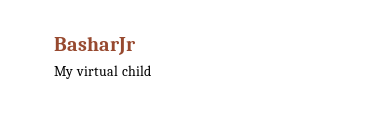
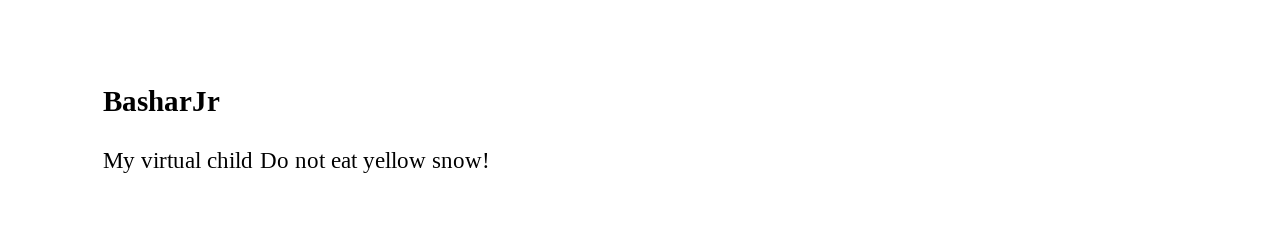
(151, 70) none -> [259,152,491,173] Do not eat yellow snow!

